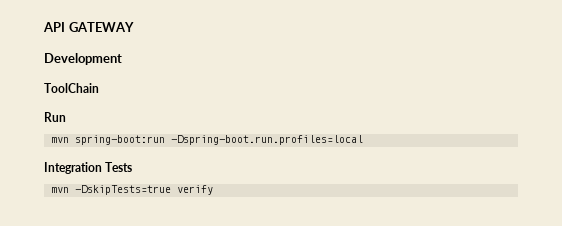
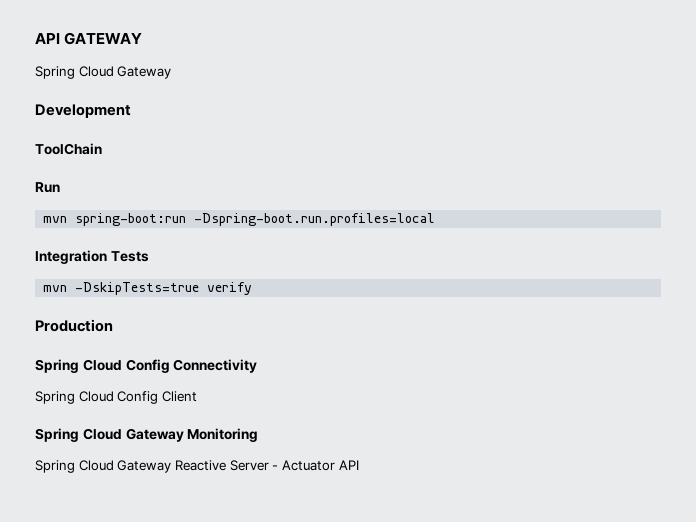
(134, 27) none -> [35,66,172,79] // Spring Cloud Gateway
(213, 190) none -> [35,319,113,332] [35,359,258,373] [35,391,197,404] [35,428,259,442] [35,460,359,473] // Production // Spring Cloud Config Connectivity // Spring Cloud Config Client // Spring Cloud Gateway Monitoring // Spring Cloud Gateway Reactive Server - Actuator API

